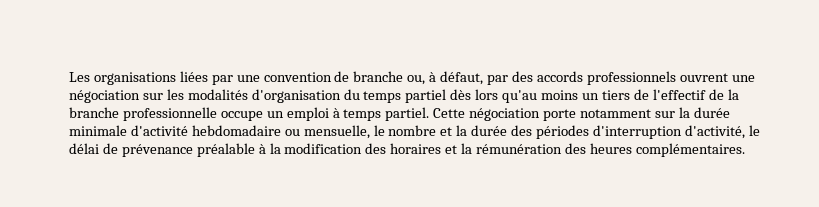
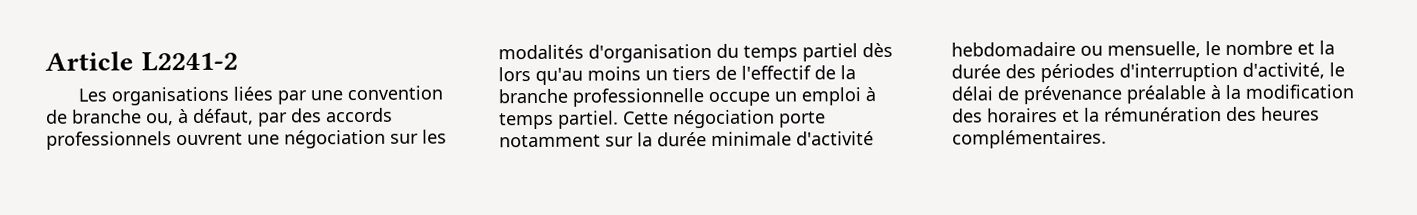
(69, 77) none -> [45,51,238,72] Article L2241-2 //

